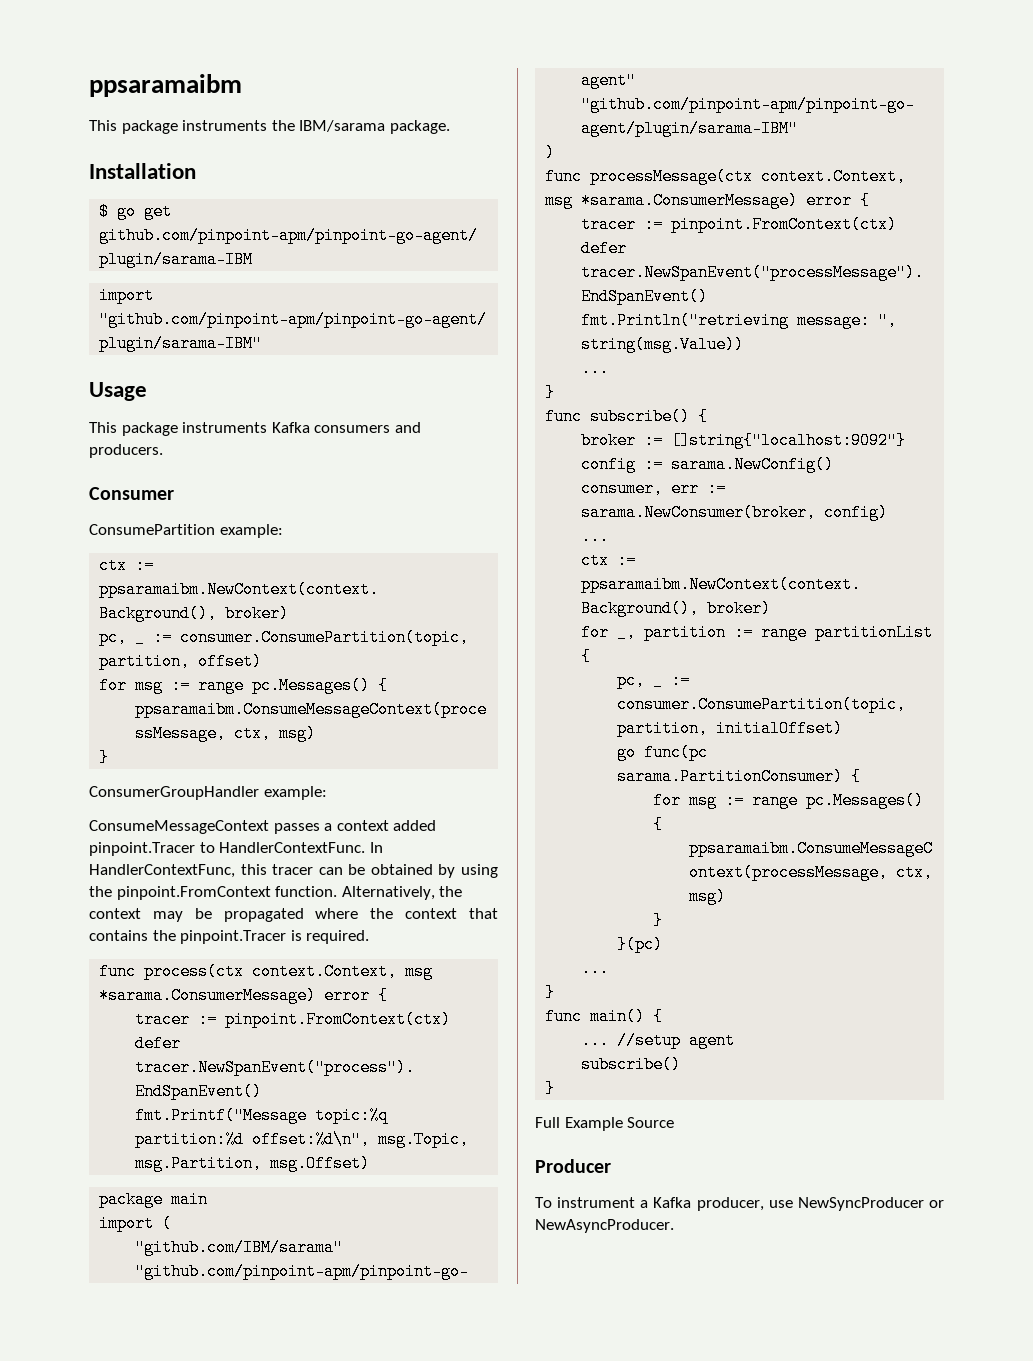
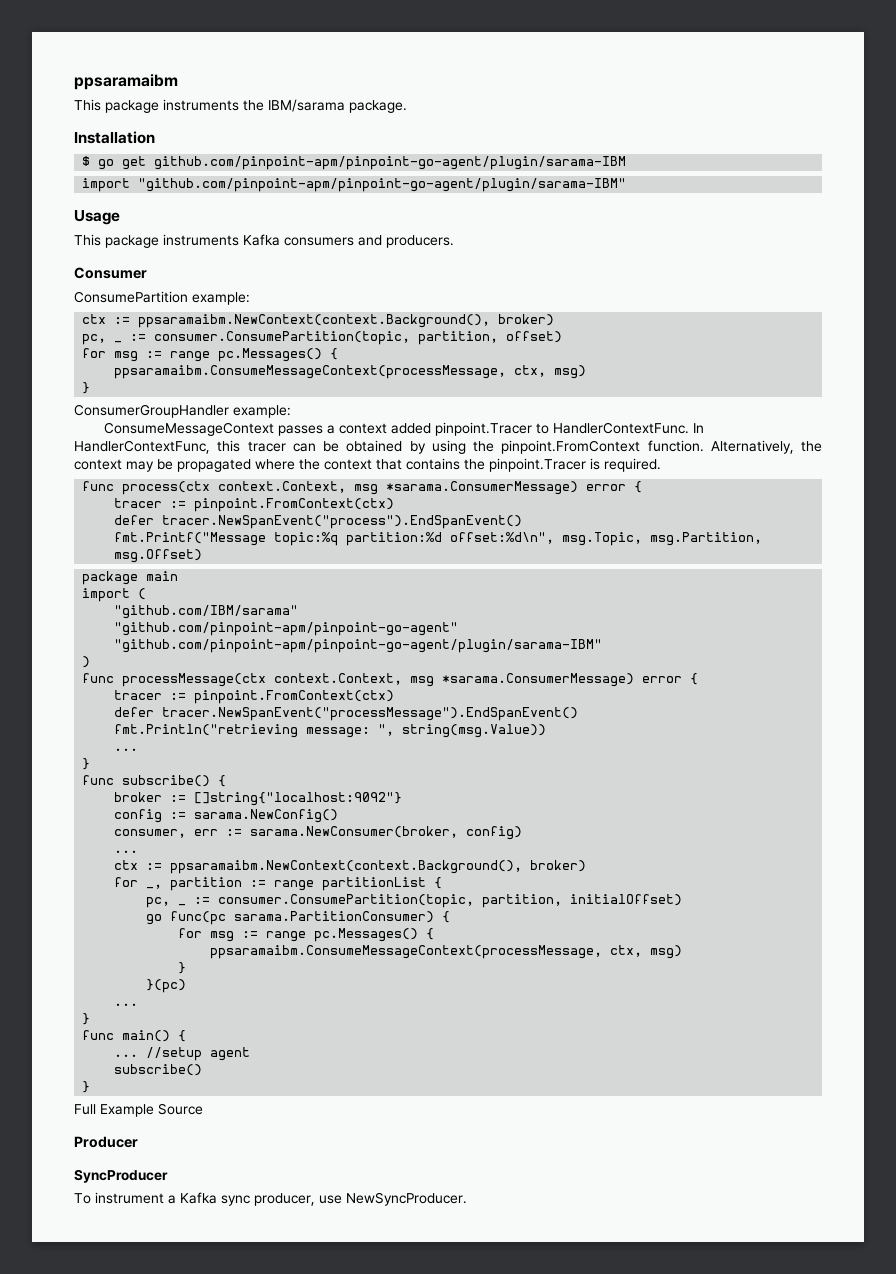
(611, 1166) none -> [74,1169,168,1183] // SyncProducer
(692, 1202) none -> [221,1195,250,1206] sync
[797,1197,944,1211] [535,1219,674,1233] NewSyncProducer or NewAsyncProducer. -> [346,1192,467,1206] NewSyncProducer.

